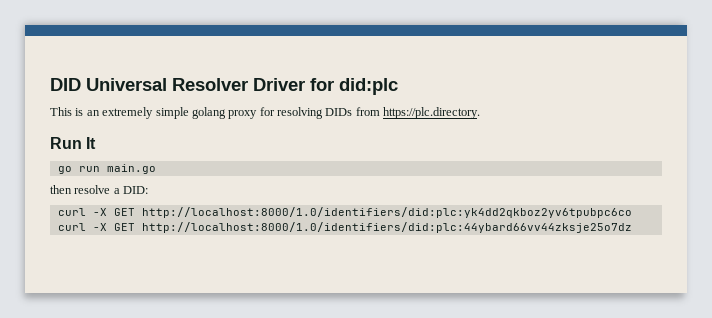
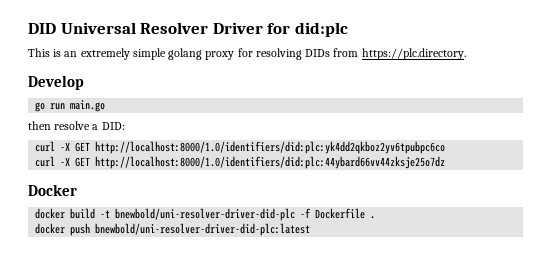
[50,137,97,149] Run It -> [28,75,84,90] Develop
(632, 227) none -> [28,184,77,196] [35,208,376,221] [35,223,311,236] // Docker // docker build -t bnewbold/uni-resolver-driver-did-plc -f Dockerfile . // docker push bnewbold/uni-resolver-driver-did-plc:latest

